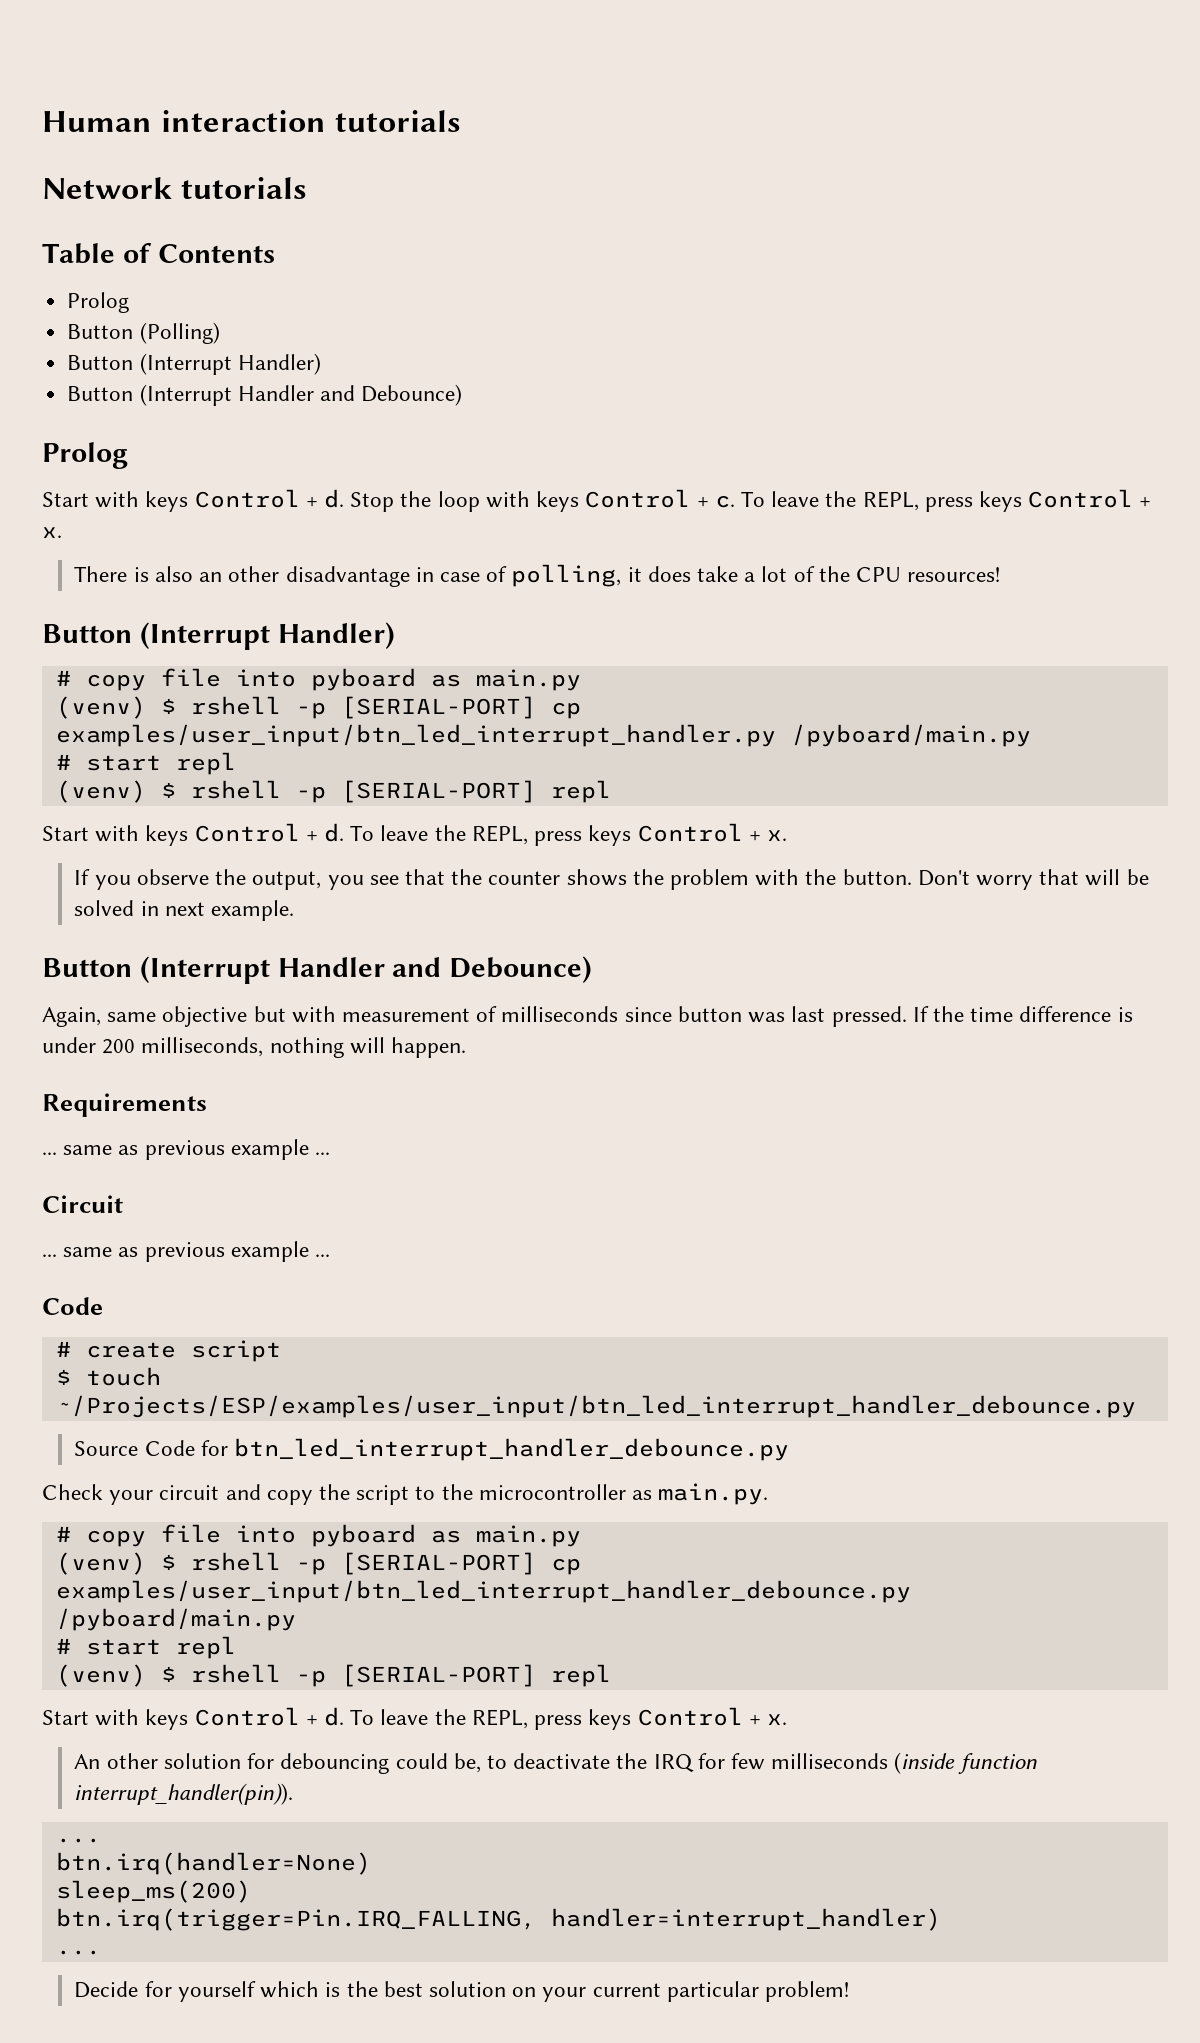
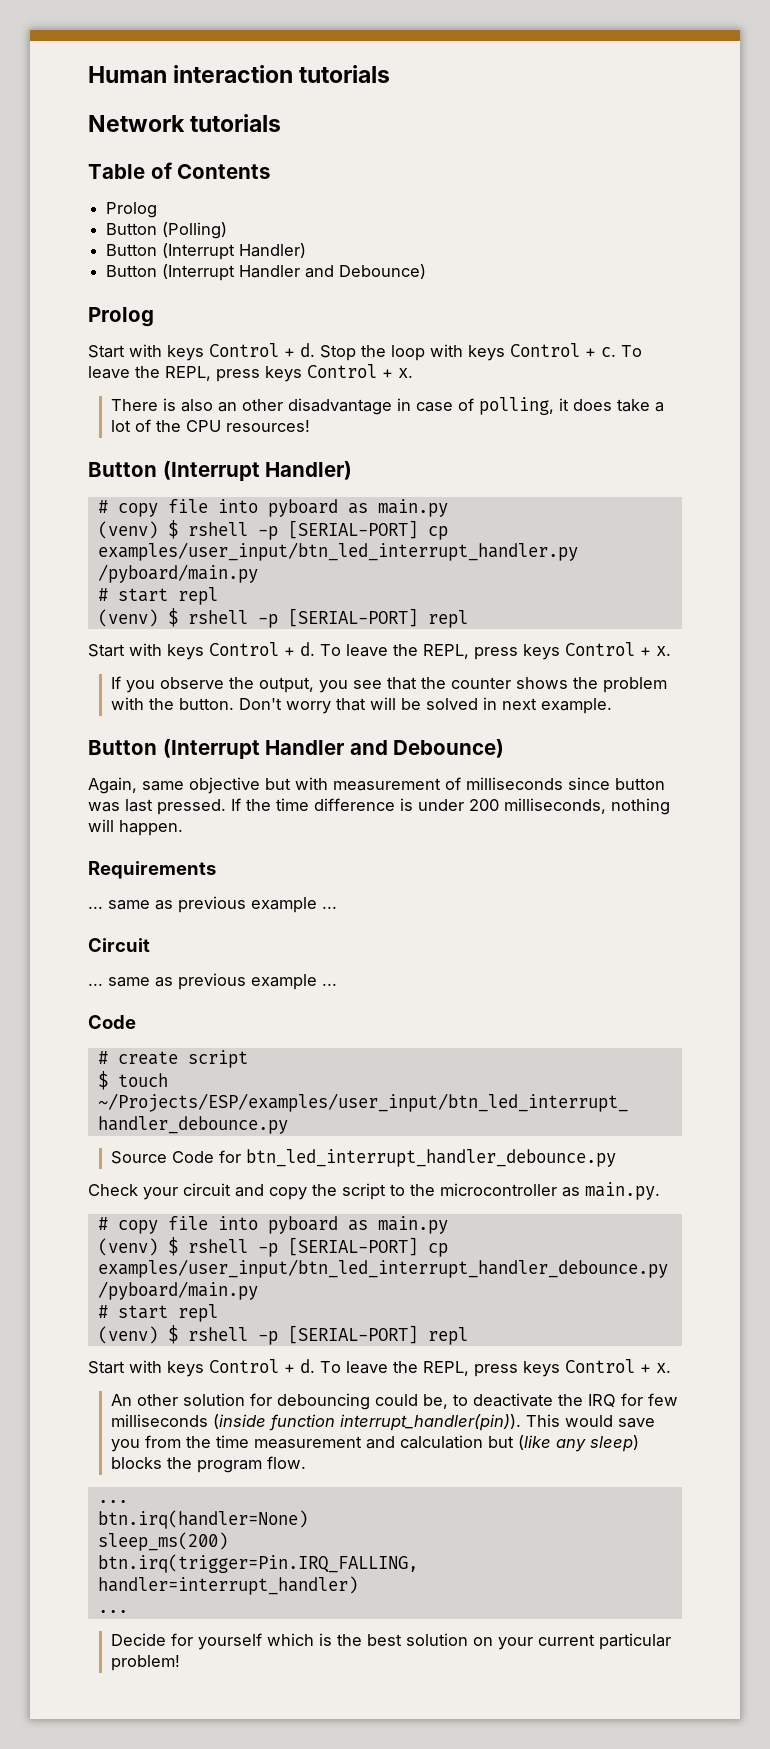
(294, 1794) none -> [525,1414,655,1428] [110,1435,639,1452] [110,1456,306,1473] This would save you from the time measurement and calculation but (like any sleep) blocks the program flow.

